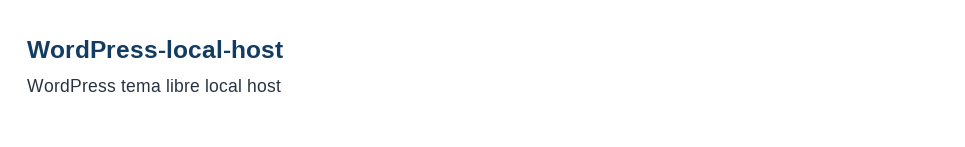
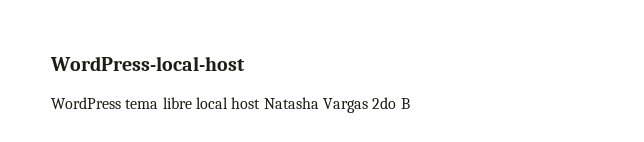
(281, 85) none -> [263,97,410,113] Natasha Vargas 2do B

